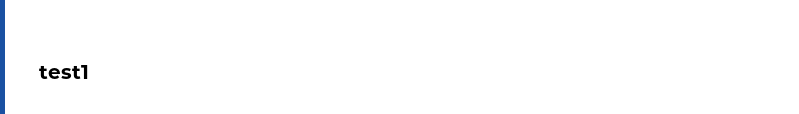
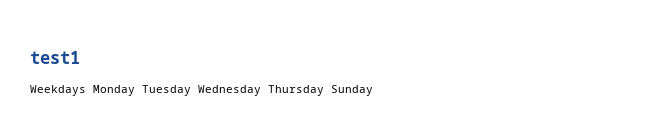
(89, 72) none -> [30,85,373,96] // Weekdays Monday Tuesday Wednesday Thursday Sunday

